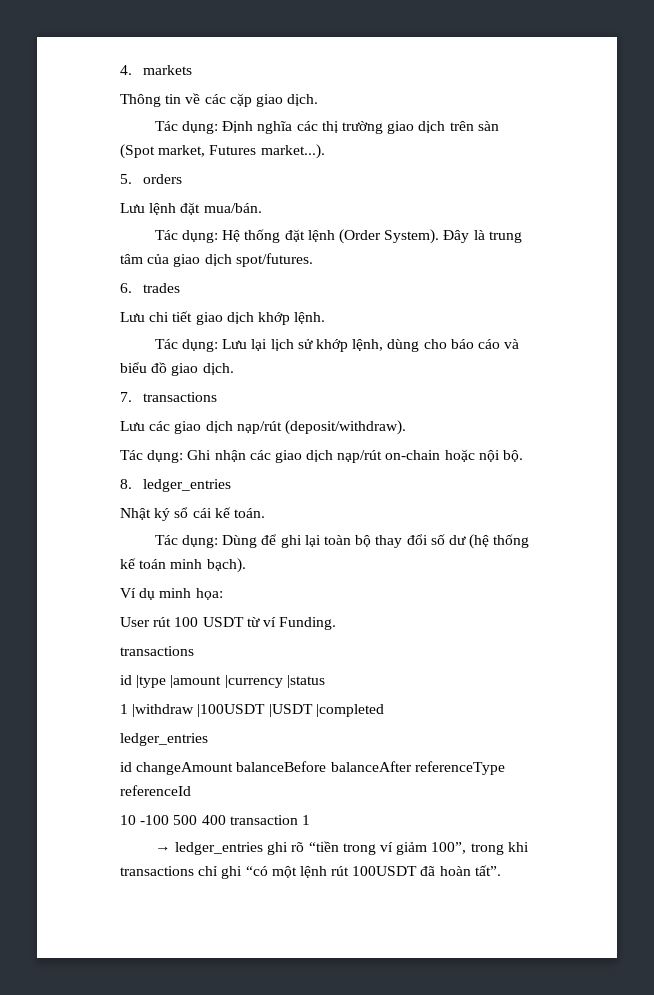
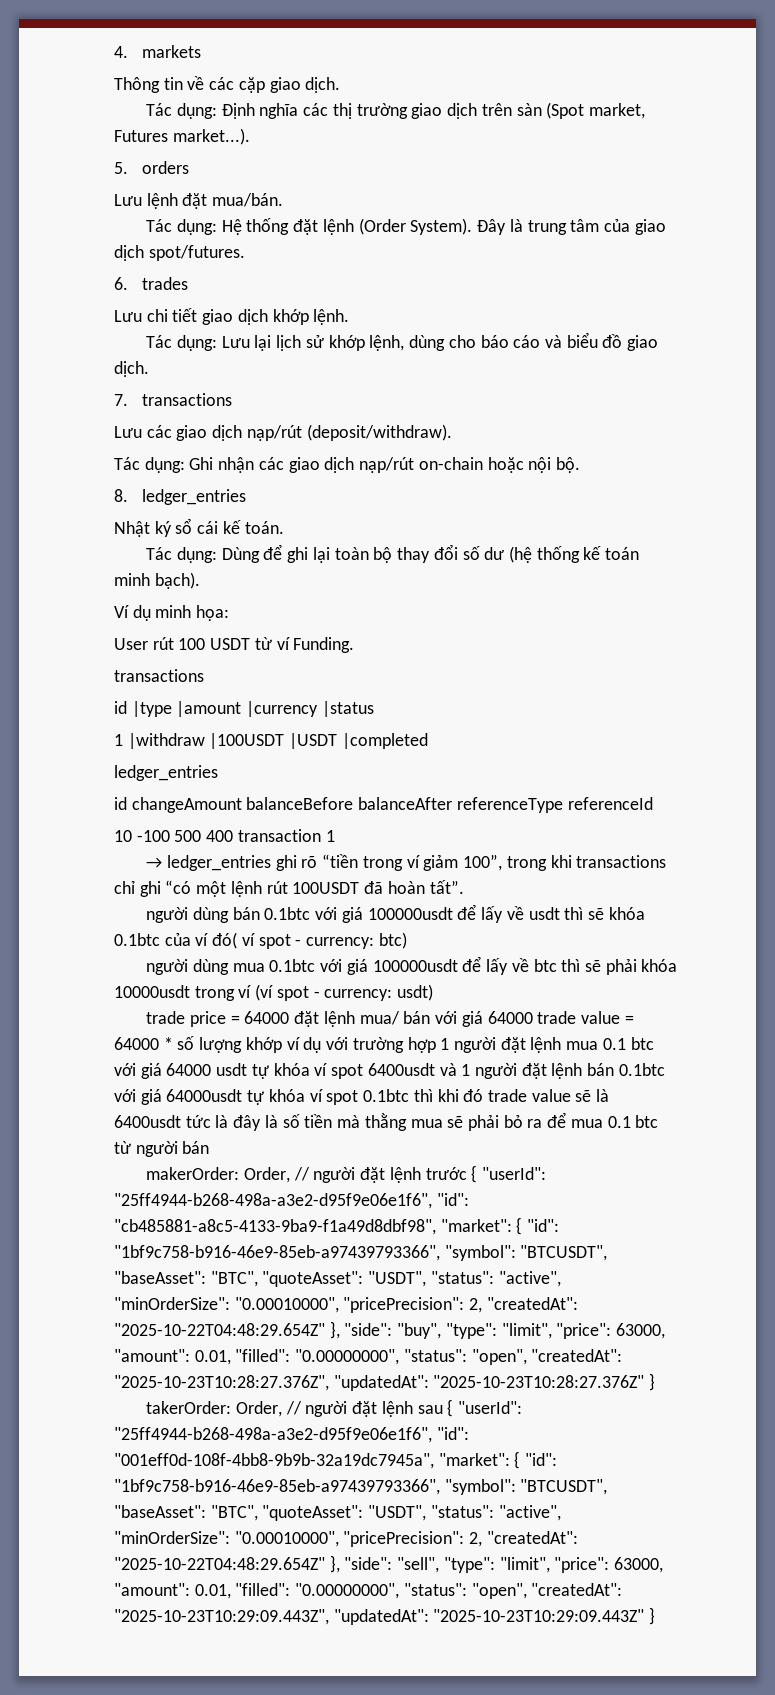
(501, 870) none -> [146,904,645,923] [114,932,407,949] [146,956,678,975] [114,984,434,1001] [146,1011,634,1027] [114,1036,654,1053] [114,1063,665,1079] [114,1089,610,1105] [114,1112,659,1131] [114,1141,210,1157] [146,1165,547,1183] [114,1193,469,1209] [114,1217,560,1235] [114,1245,608,1261] [114,1271,561,1287] [114,1297,578,1313] [114,1321,666,1339] [114,1349,623,1365] [114,1373,656,1391] [146,1399,523,1417] [114,1427,469,1443] [114,1451,558,1469] [114,1479,608,1495] [114,1505,561,1521] [114,1531,578,1547] [114,1555,664,1573] [114,1583,623,1599] [114,1607,656,1625] // người dùng bán 0.1btc với giá 100000usdt để lấy về usdt thì sẽ khóa 0.1btc của ví đó( ví spot - currency: btc) // người dùng mua 0.1btc với giá 100000usdt để lấy về btc thì sẽ phải khóa 10000usdt trong ví (ví spot - currency: usdt) // trade price = 64000 đặt lệnh mua/ bán với giá 64000 trade value = 64000 * số lượng khớp ví dụ với trường hợp 1 người đặt lệnh mua 0.1 btc với giá 64000 usdt tự khóa ví spot 6400usdt và 1 người đặt lệnh bán 0.1btc với giá 64000usdt tự khóa ví spot 0.1btc thì khi đó trade value sẽ là 6400usdt tức là đây là số tiền mà thằng mua sẽ phải bỏ ra để mua 0.1 btc từ người bán // makerOrder: Order, // người đặt lệnh trước { "userId": "25ff4944-b268-498a-a3e2-d95f9e06e1f6", "id": "cb485881-a8c5-4133-9ba9-f1a49d8dbf98", "market": { "id": "1bf9c758-b916-46e9-85eb-a97439793366", "symbol": "BTCUSDT", "baseAsset": "BTC", "quoteAsset": "USDT", "status": "active", "minOrderSize": "0.00010000", "pricePrecision": 2, "createdAt": "2025-10-22T04:48:29.654Z" }, "side": "buy", "type": "limit", "price": 63000, "amount": 0.01, "filled": "0.00000000", "status": "open", "createdAt": "2025-10-23T10:28:27.376Z", "updatedAt": "2025-10-23T10:28:27.376Z" } // takerOrder: Order, // người đặt lệnh sau { "userId": "25ff4944-b268-498a-a3e2-d95f9e06e1f6", "id": "001eff0d-108f-4bb8-9b9b-32a19dc7945a", "market": { "id": "1bf9c758-b916-46e9-85eb-a97439793366", "symbol": "BTCUSDT", "baseAsset": "BTC", "quoteAsset": "USDT", "status": "active", "minOrderSize": "0.00010000", "pricePrecision": 2, "createdAt": "2025-10-22T04:48:29.654Z" }, "side": "sell", "type": "limit", "price": 63000, "amount": 0.01, "filled": "0.00000000", "status": "open", "createdAt": "2025-10-23T10:29:09.443Z", "updatedAt": "2025-10-23T10:29:09.443Z" }

